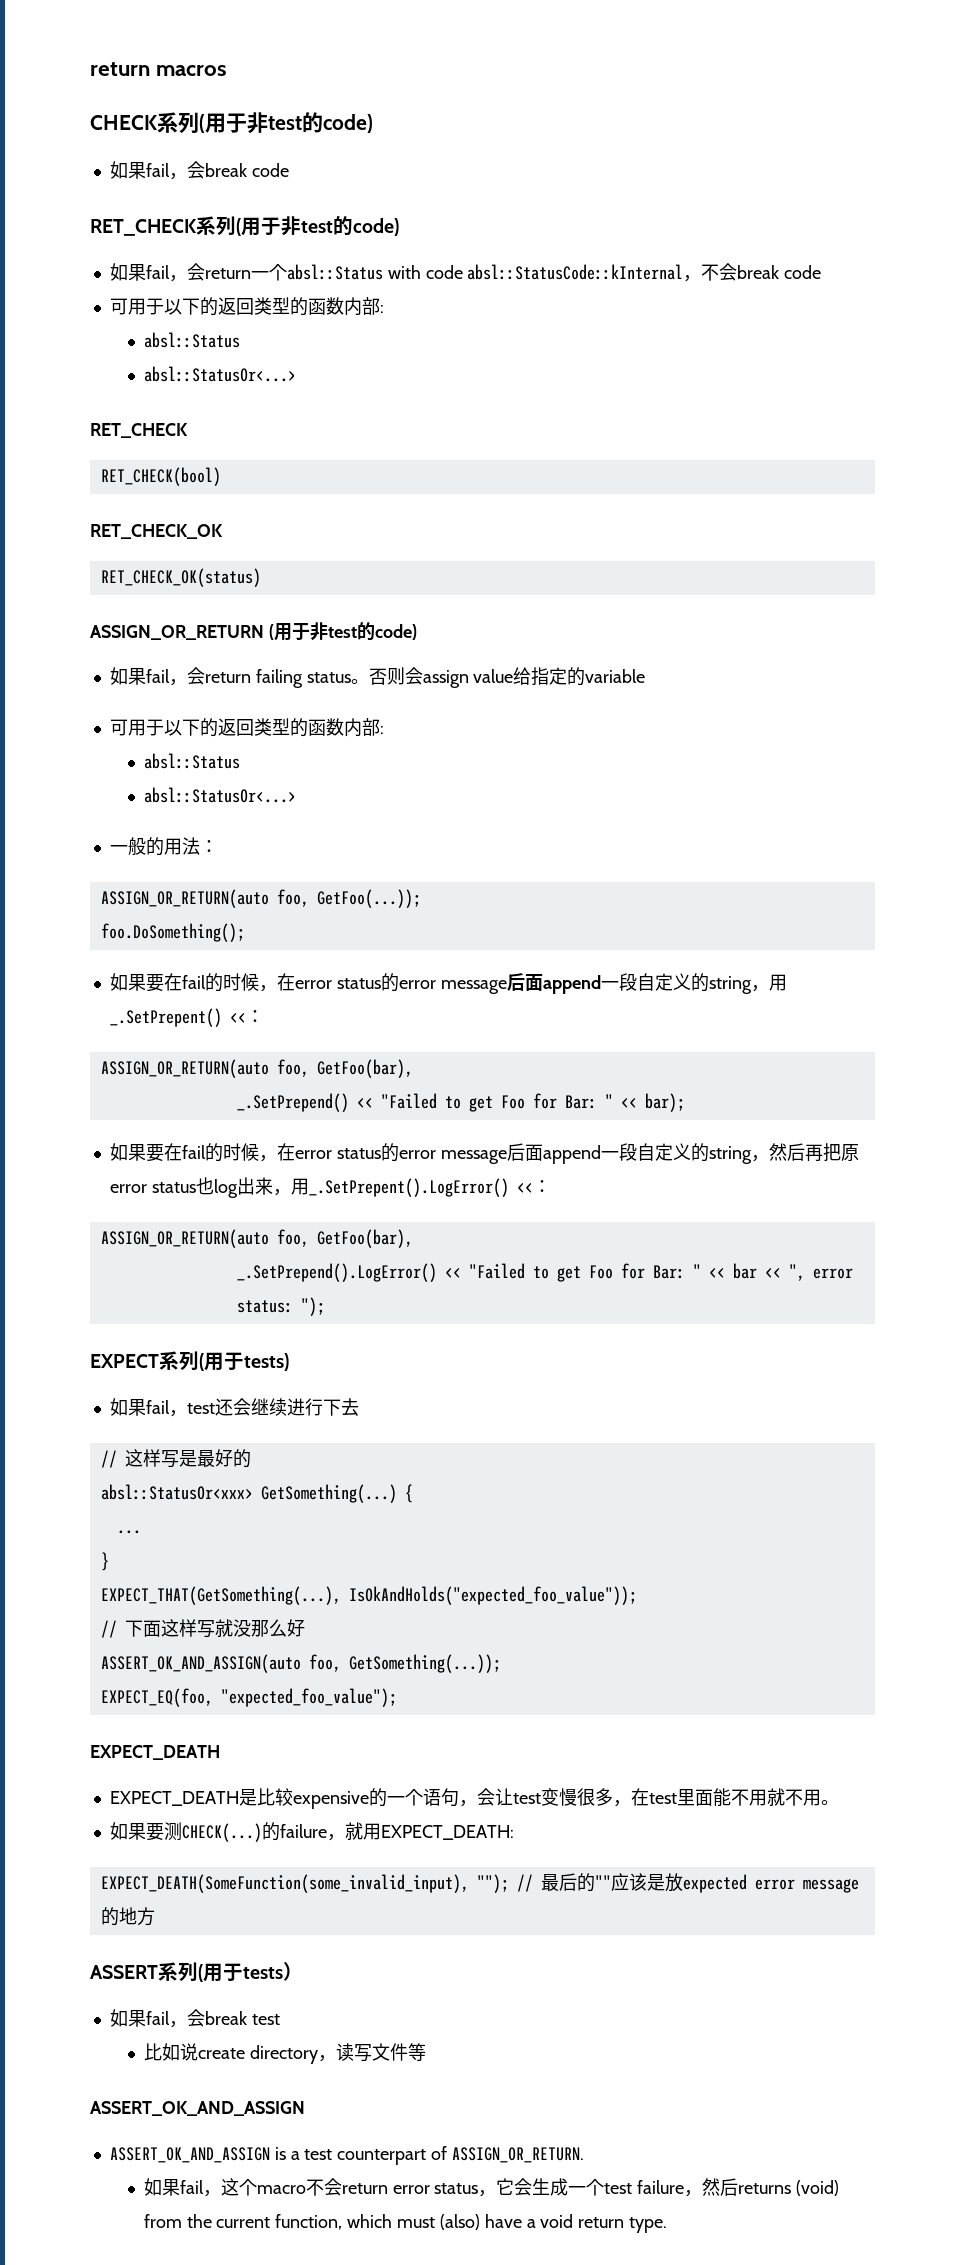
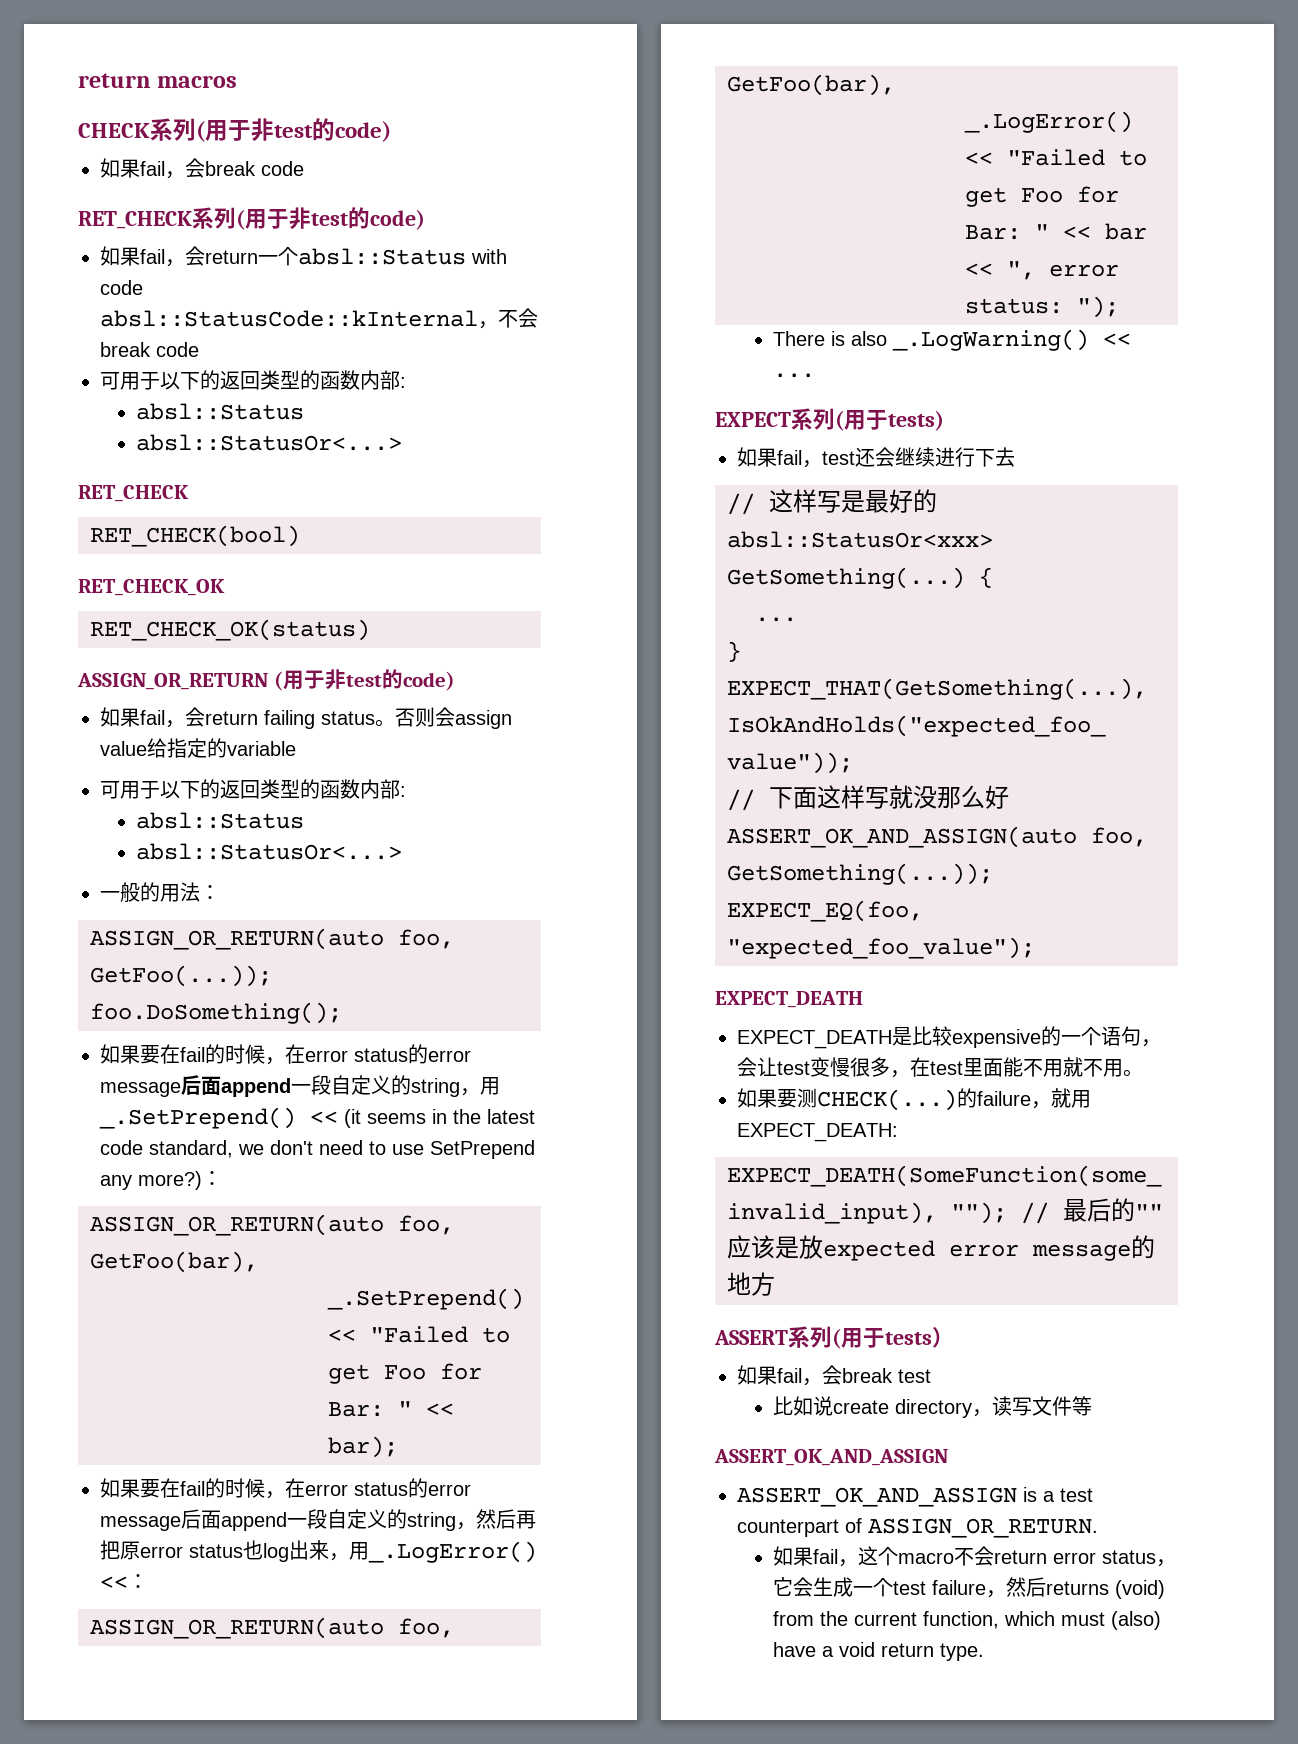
[109,1008,246,1027] _.SetPrepent() << -> [99,1107,535,1129] [100,1140,535,1159] [100,1171,202,1190] _.SetPrepend() << (it seems in the latest code standard, we don't need to use SetPrepend any more?)
[308,1178,551,1197] [100,1229,413,1248] [236,1263,437,1282] _.SetPrepent().LogError() <<： // ASSIGN_OR_RETURN(auto foo, GetFoo(bar), // _.SetPrepend().LogError() -> [368,1541,537,1563] [100,1574,148,1589] [90,1617,454,1639] [727,74,895,96] [964,111,1133,133] _.LogError() <<： // ASSIGN_OR_RETURN(auto foo, GetFoo(bar), // _.LogError()
(325, 1306) none -> [773,329,1132,351] [773,373,816,378] // There is also _.LogWarning() << ...

